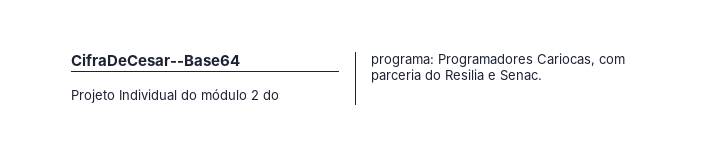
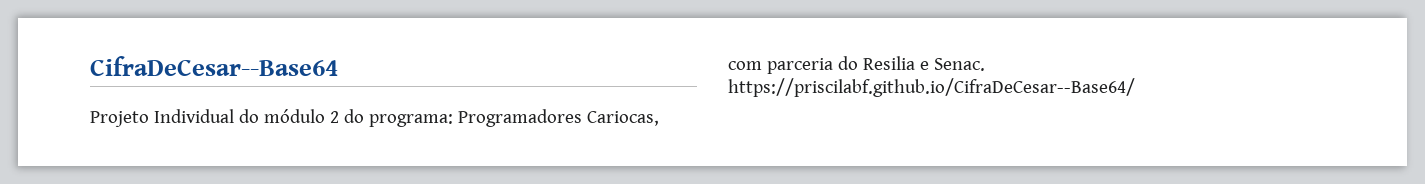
(542, 75) none -> [728,78,1135,97] https://priscilabf.github.io/CifraDeCesar--Base64/

